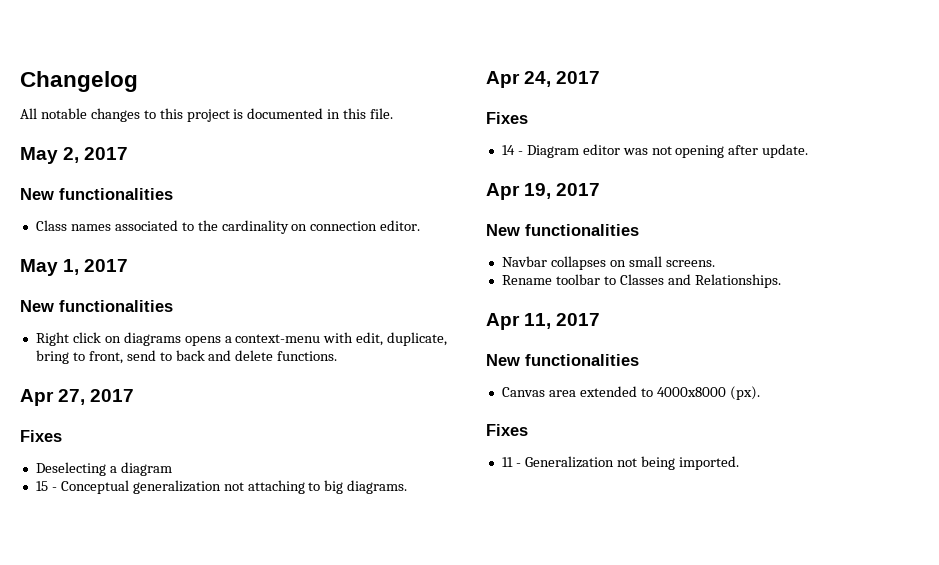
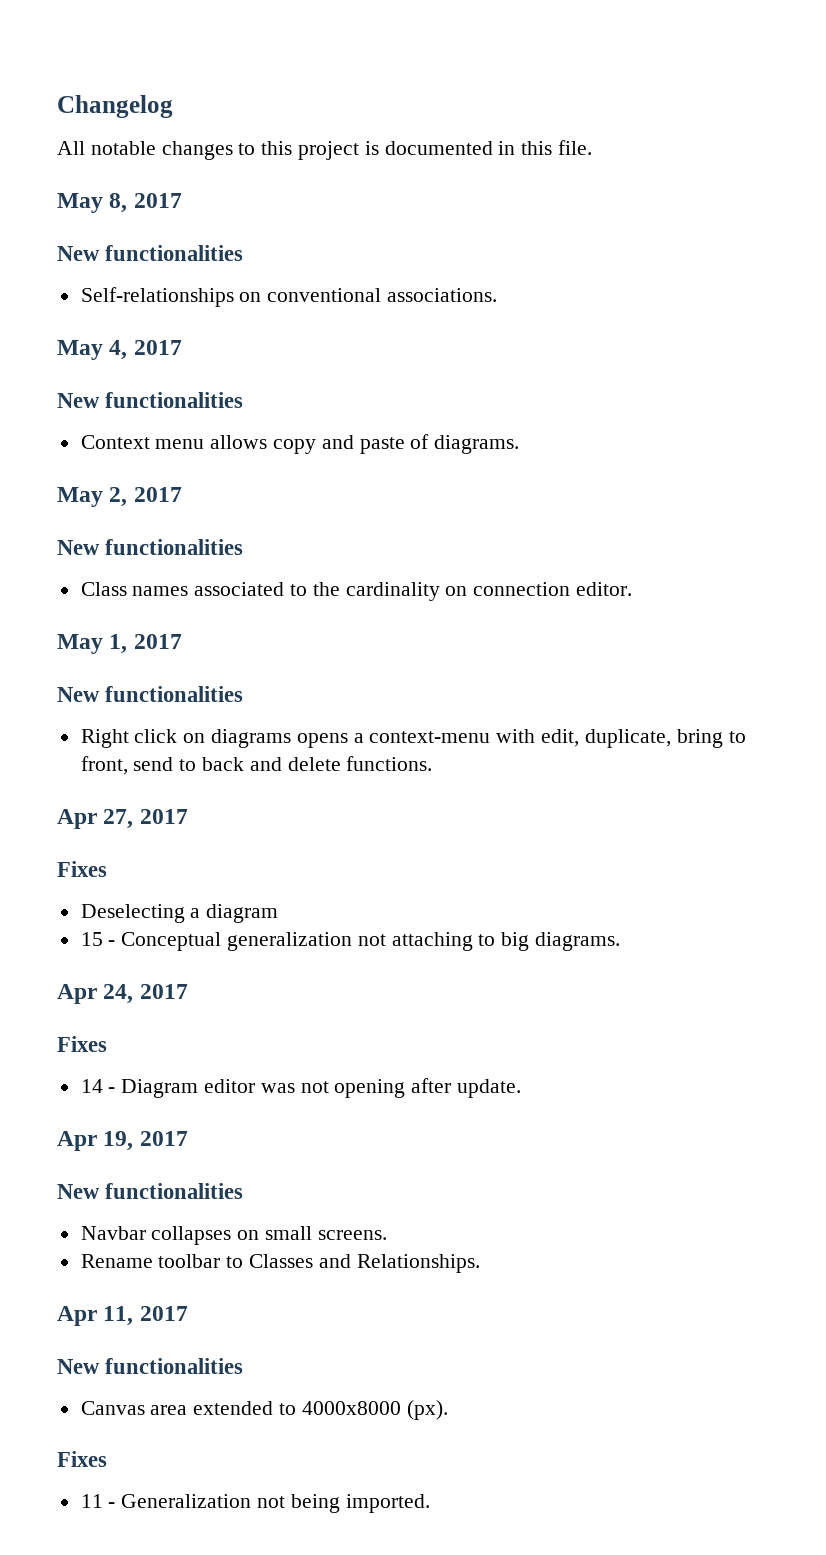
(394, 113) none -> [57,193,182,213] [57,245,244,261] [80,287,498,307] [57,340,182,360] [57,392,244,408] [80,434,520,454] // May 8, 2017 // New functionalities // Self-relationships on conventional associations. // May 4, 2017 // New functionalities // Context menu allows copy and paste of diagrams.

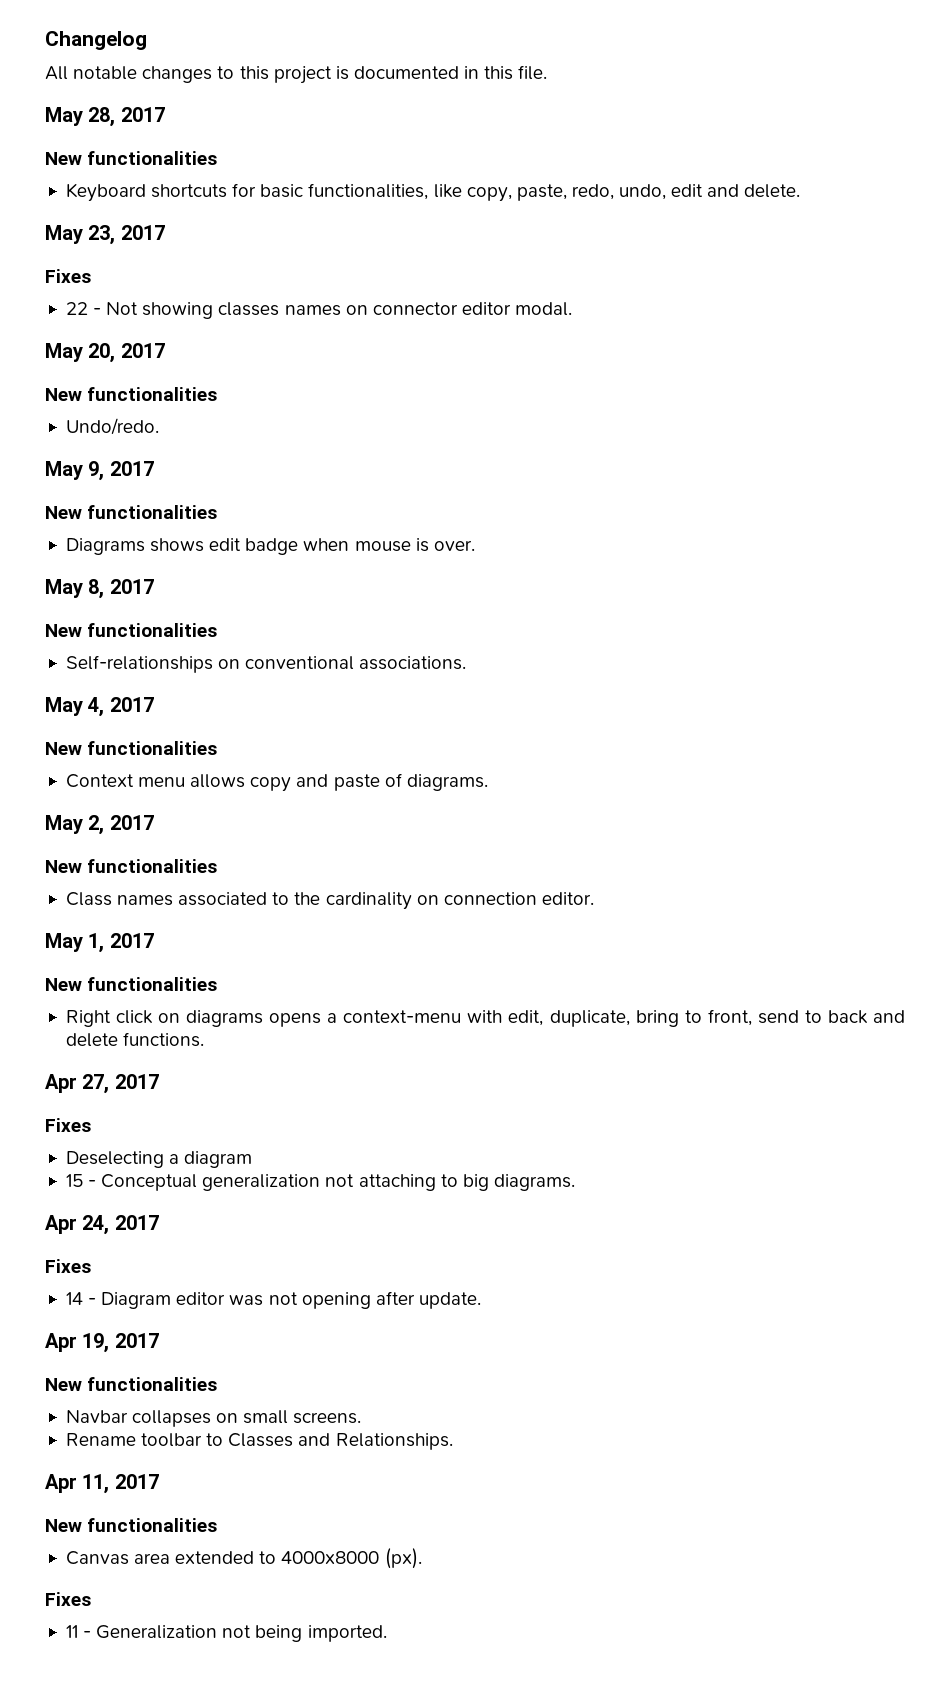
(593, 147) none -> [45,107,165,127] [45,151,218,165] [65,183,801,202] [45,225,165,245] [45,269,91,283] [65,302,573,319] [45,343,165,363] [45,387,218,401] [65,418,159,435] [45,461,154,481] [45,505,218,519] [65,538,475,555] // May 28, 2017 // New functionalities // Keyboard shortcuts for basic functionalities, like copy, paste, redo, undo, edit and delete. // May 23, 2017 // Fixes // 22 - Not showing classes names on connector editor modal. // May 20, 2017 // New functionalities // Undo/redo. // May 9, 2017 // New functionalities // Diagrams shows edit badge when mouse is over.

